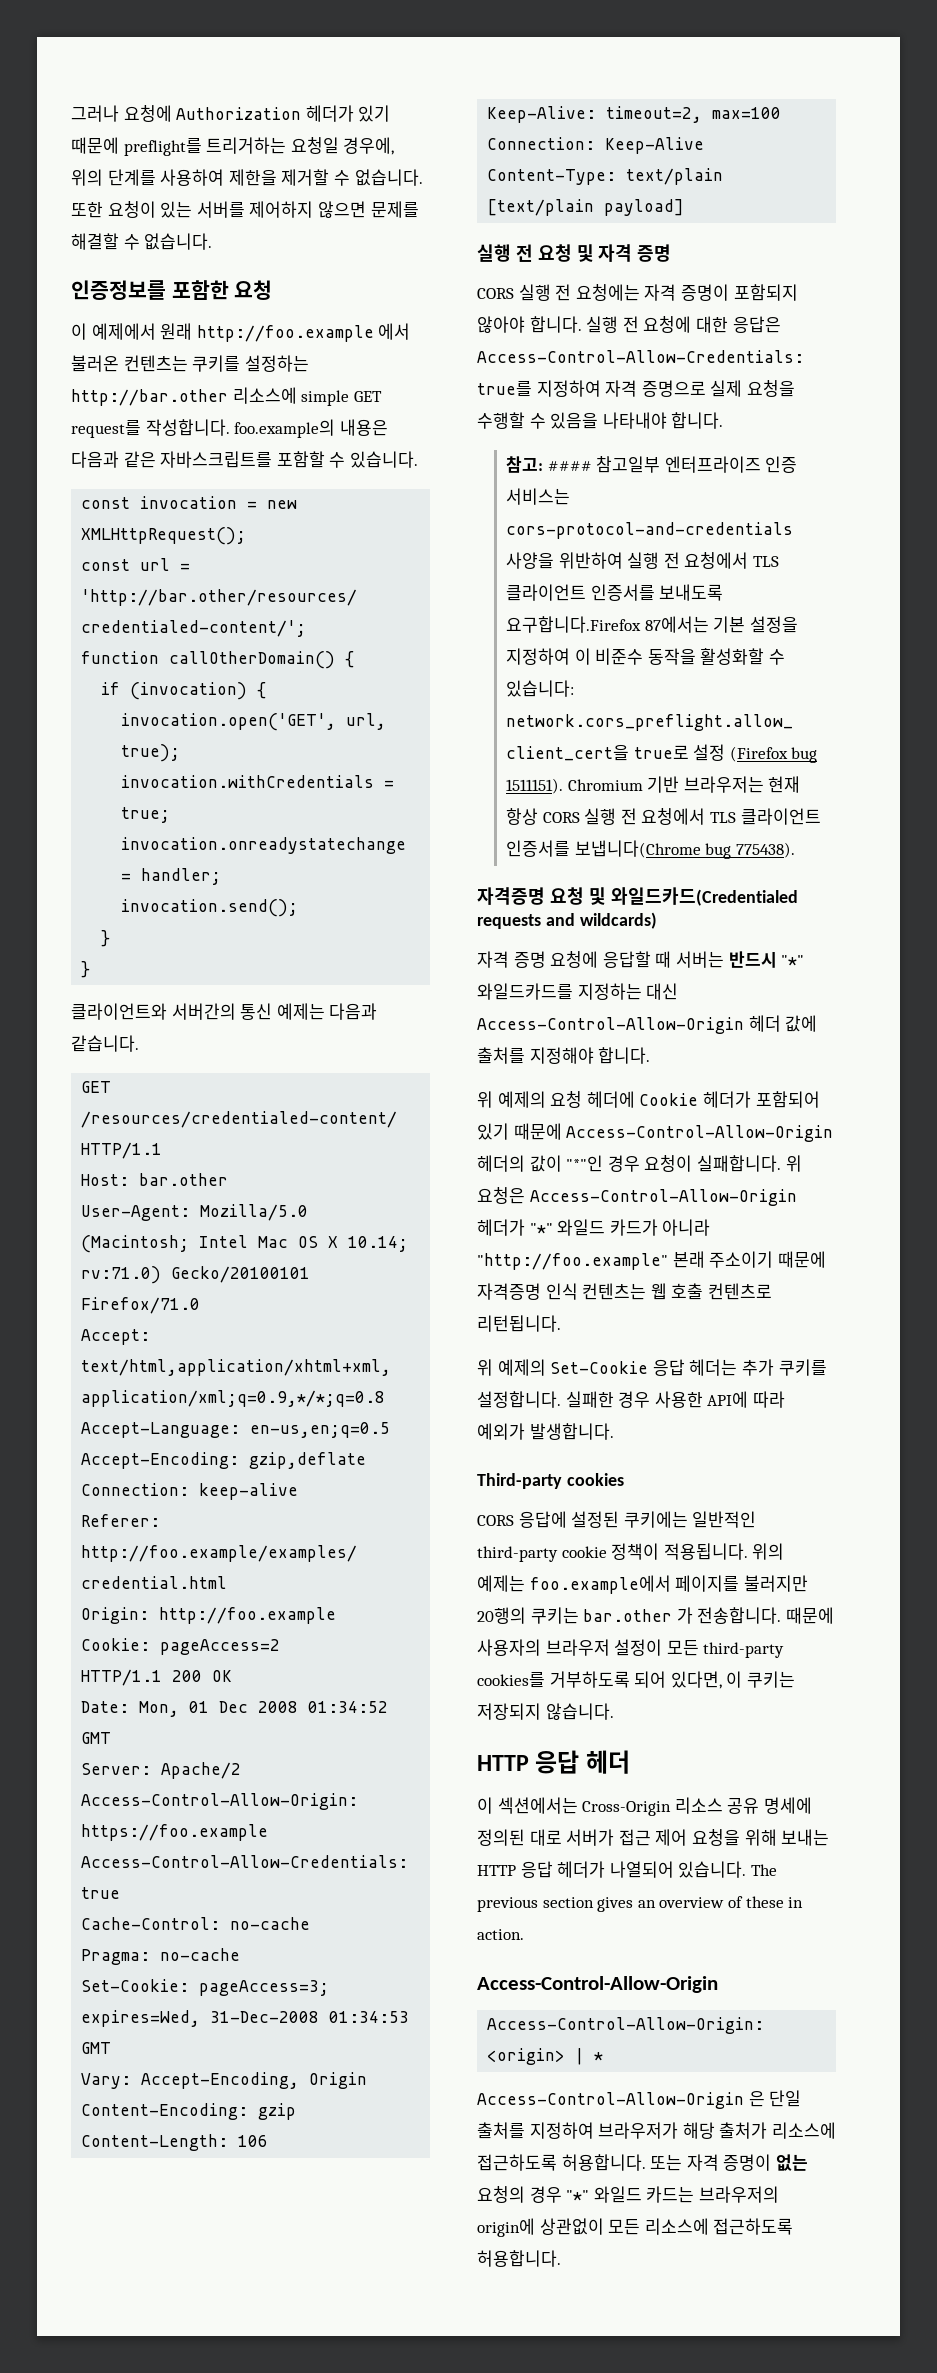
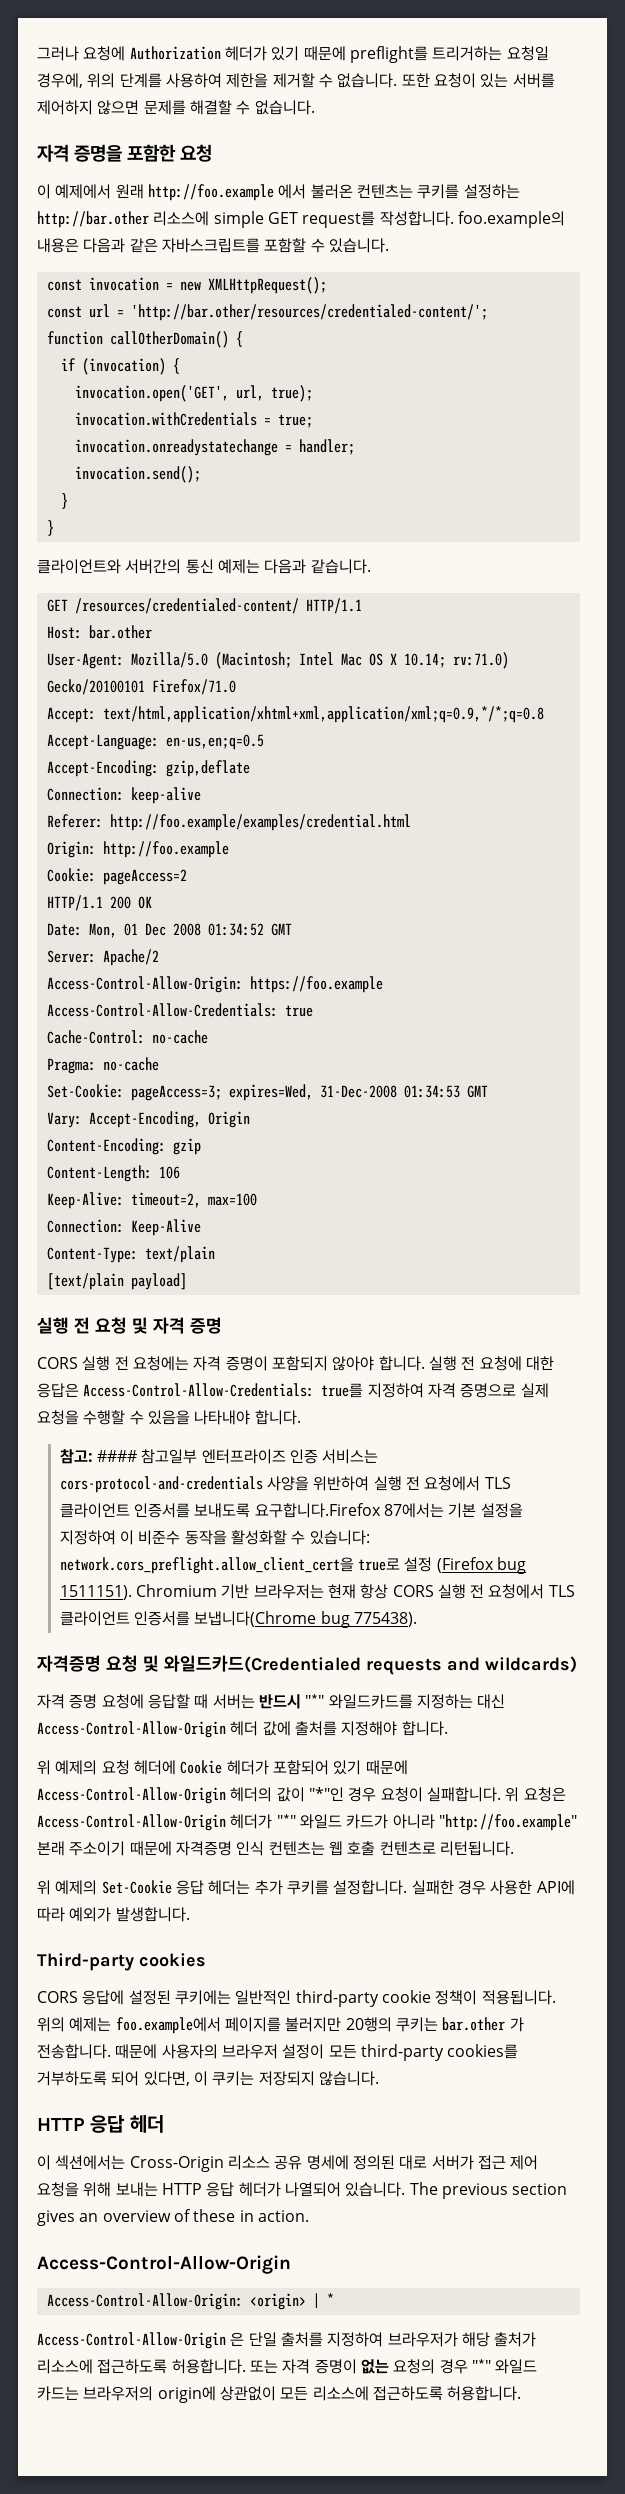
[71,280,166,300] 인증정보를 -> [37,144,123,162] 자격 증명을

